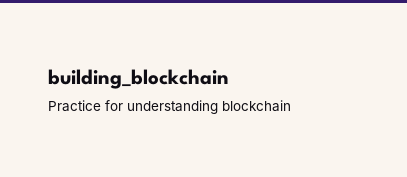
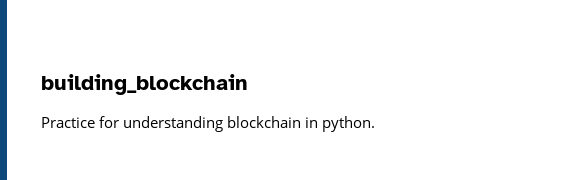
(291, 106) none -> [305,116,376,132] in python.

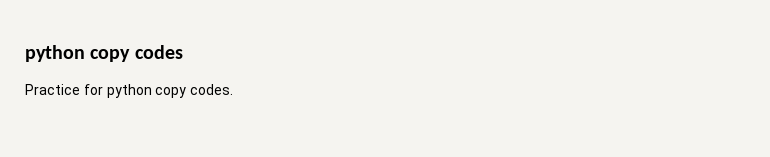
[41,74,248,95] building_blockchain -> [25,45,183,62] python copy codes
[123,116,376,132] understanding blockchain in python. -> [106,84,234,98] python copy codes.

